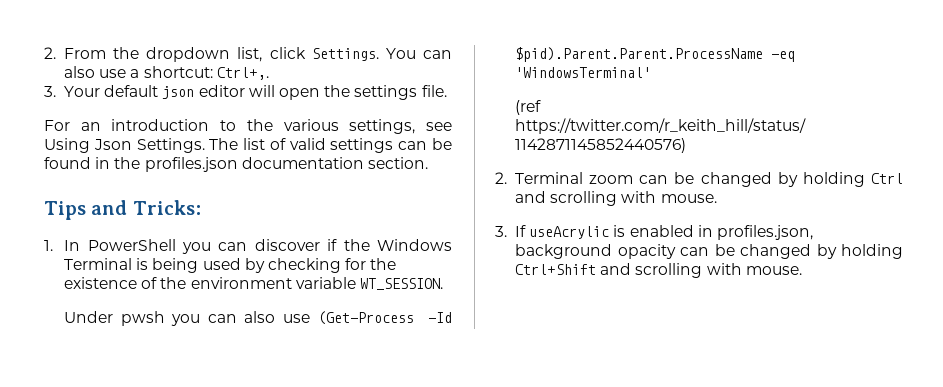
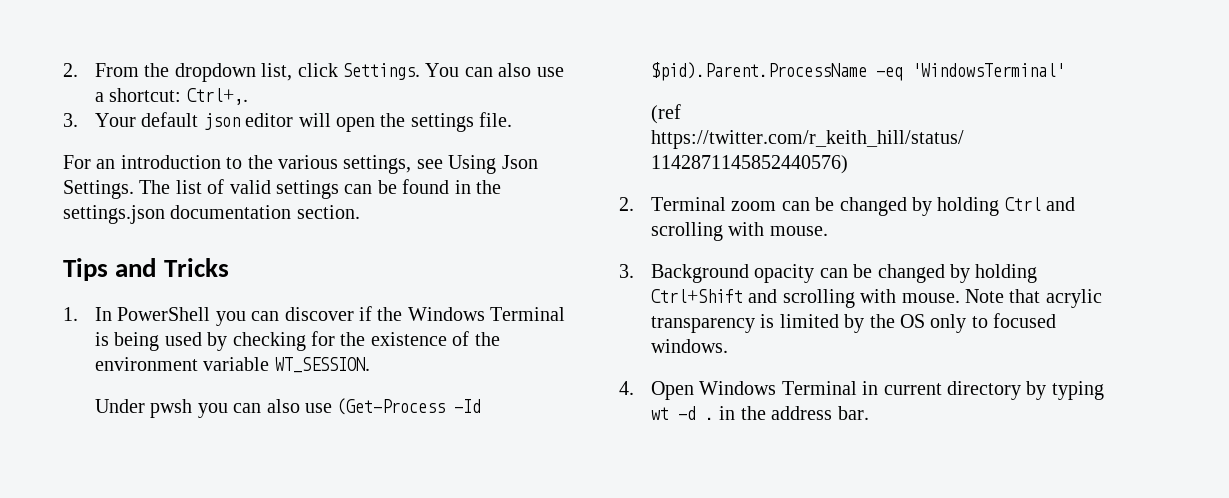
[144,157,238,172] profiles.json -> [63,205,165,224] settings.json
[132,200,201,215] Tricks: -> [163,258,229,277] Tricks
[515,47,764,62] $pid).Parent.Parent.ProcessName -> [651,62,868,81] $pid).Parent.ProcessName
[515,225,814,240] [515,244,613,259] If useAcrylic is enabled in profiles.json, background -> [651,264,750,283] Background
(802, 270) none -> [965,289,1102,308] [651,313,1057,333] [651,339,729,353] [619,381,1104,400] [651,406,869,420] Note that acrylic transparency is limited by the OS only to focused windows. // 4. Open Windows Terminal in current directory by typing wt -d . in the address bar.

